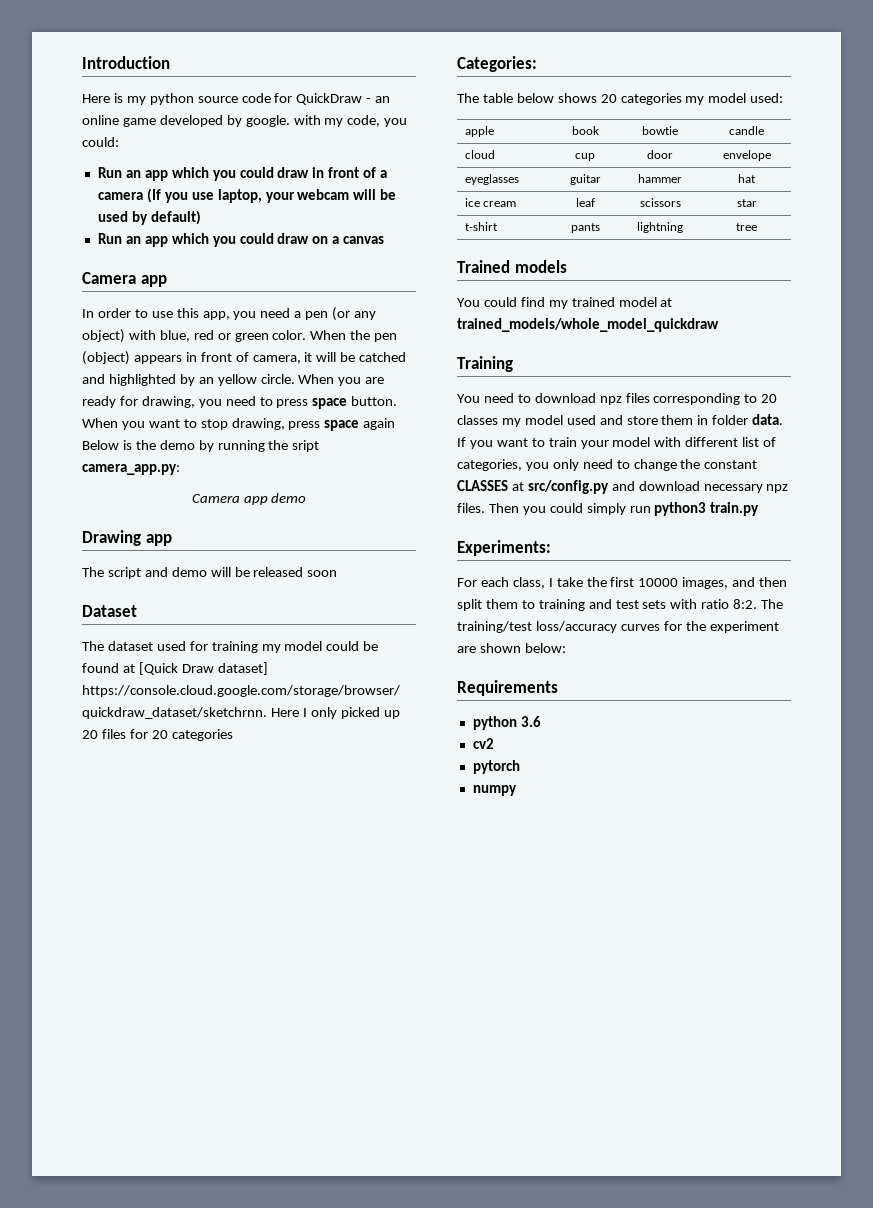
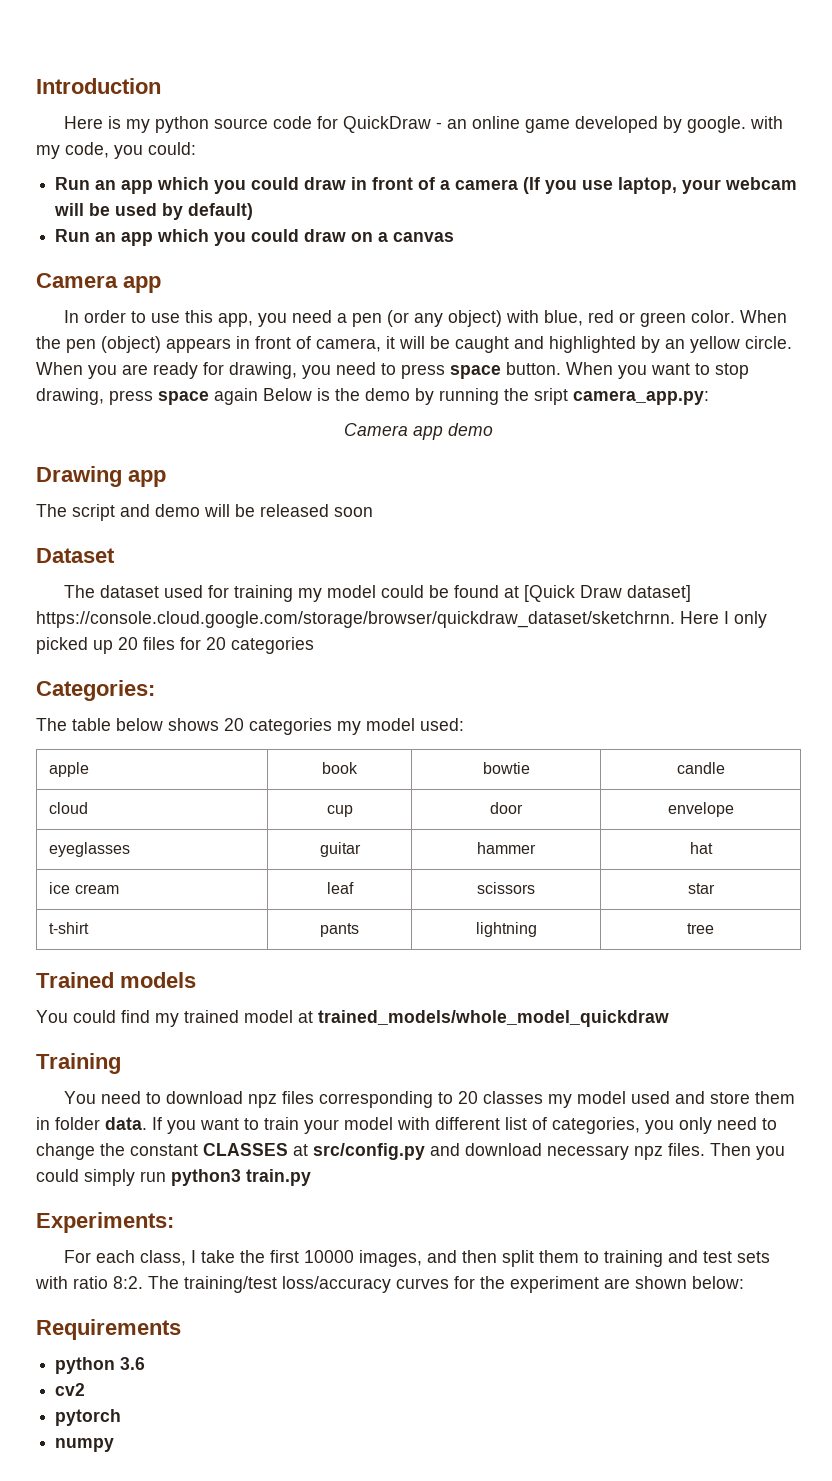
[359,352,407,362] catched -> [455,336,509,353] caught

